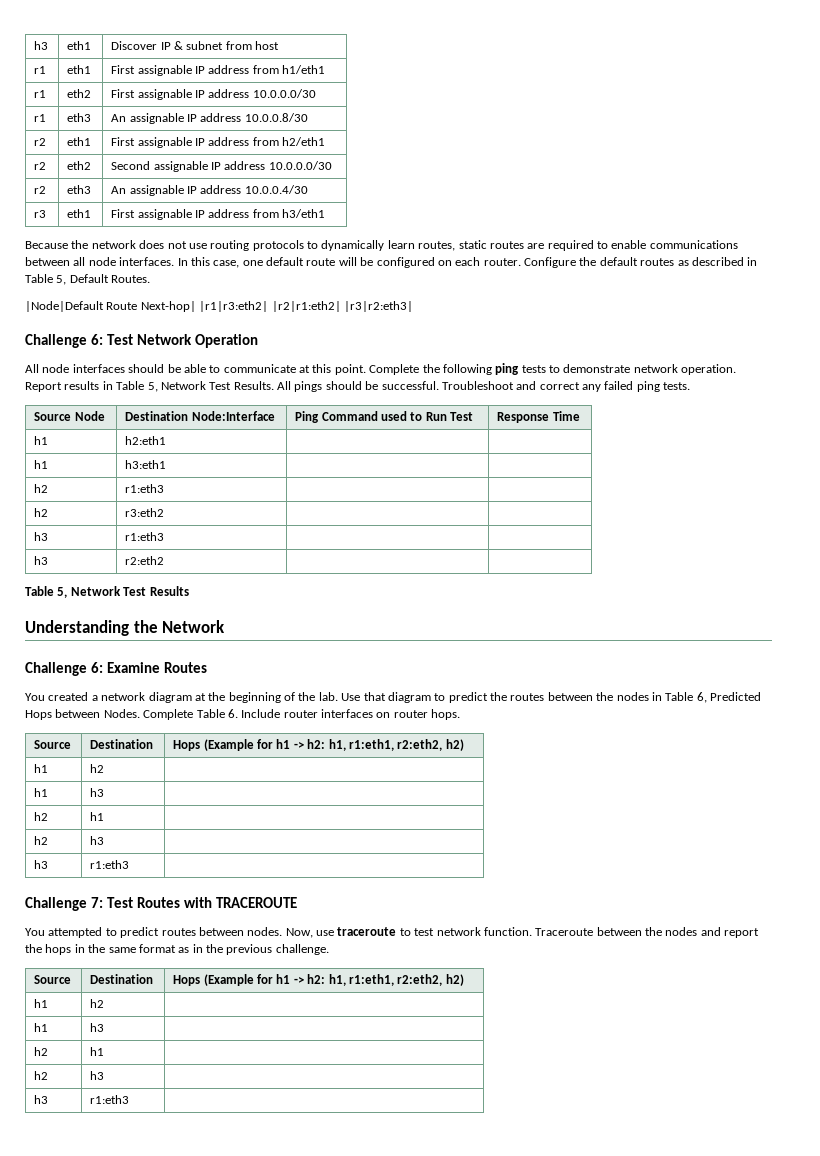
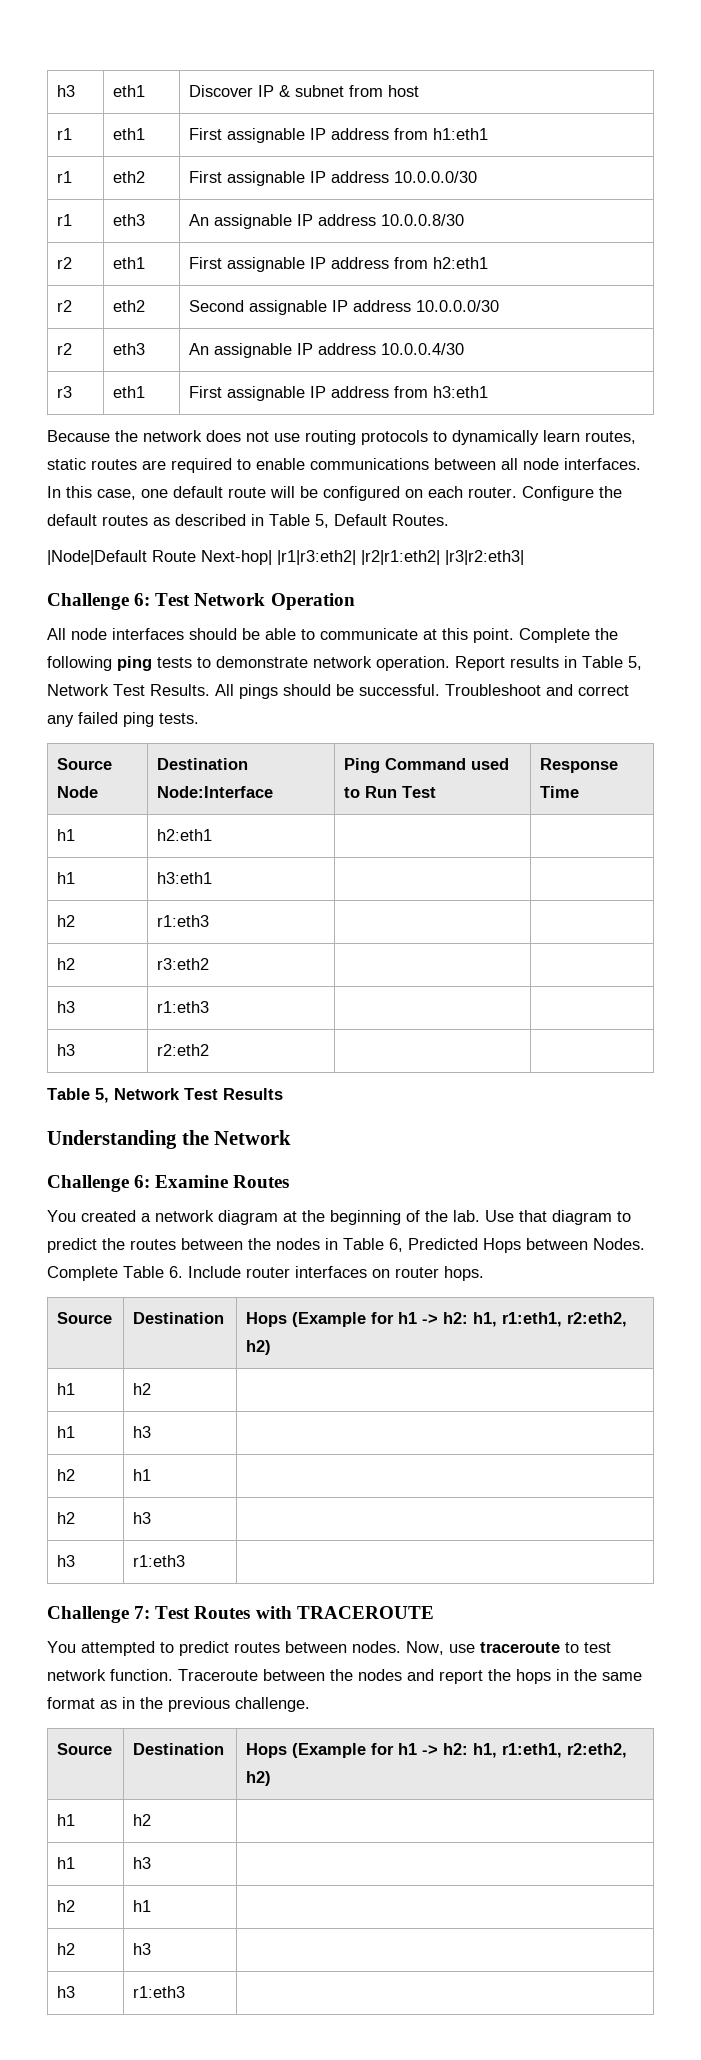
[282,65,326,74] h1/eth1 -> [433,128,489,140] h1:eth1
[282,137,326,146] h2/eth1 -> [433,257,489,269] h2:eth1
[282,209,326,218] h3/eth1 -> [433,386,489,398] h3:eth1

